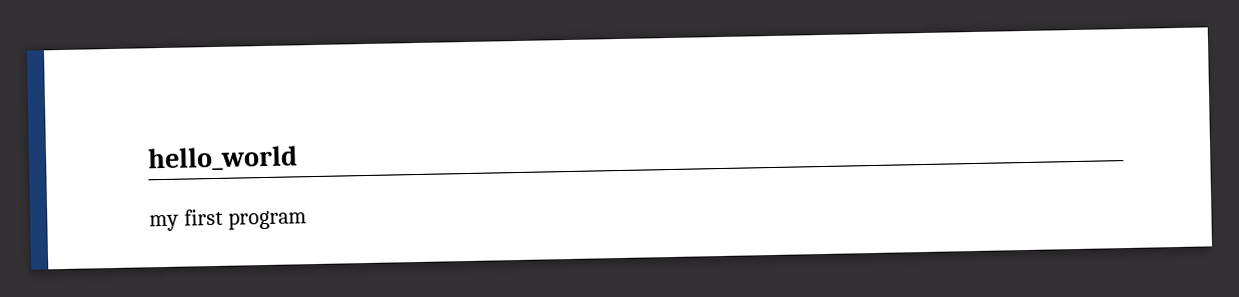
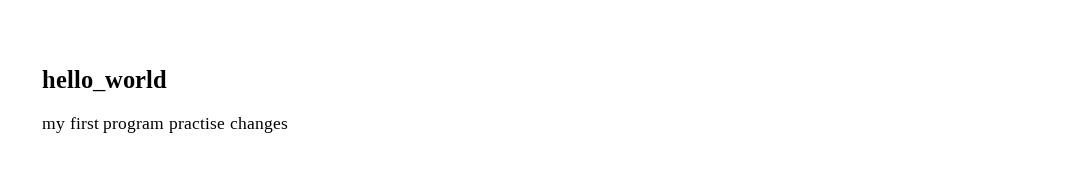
(307, 220) none -> [169,117,288,133] practise changes

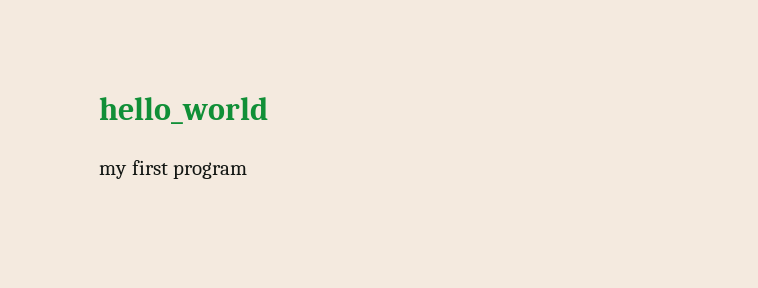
[169,117,288,133] practise changes -> (248, 170) none

